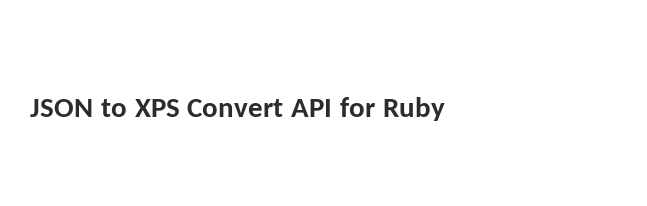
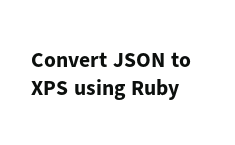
(30, 108) none -> [31,52,107,67] Convert
[187,97,376,117] Convert API for -> [73,79,126,100] using

